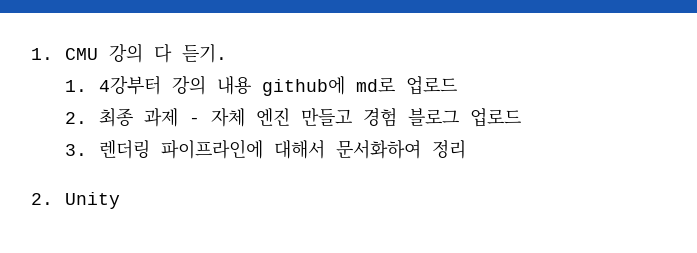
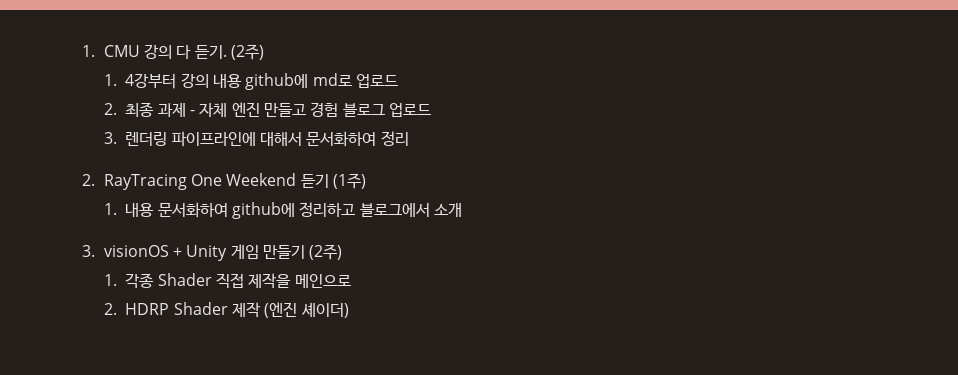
(227, 53) none -> [230,44,264,60] (2주)
[64,192,120,209] Unity -> [103,173,366,190] [103,202,462,219] [82,244,343,261] [103,273,351,289] [103,302,349,318] RayTracing One Weekend 듣기 (1주) // 1. 내용 문서화하여 github에 정리하고 블로그에서 소개 // 3. visionOS + Unity 게임 만들기 (2주) // 1. 각종 Shader 직접 제작을 메인으로 // 2. HDRP Shader 제작 (엔진 셰이더)

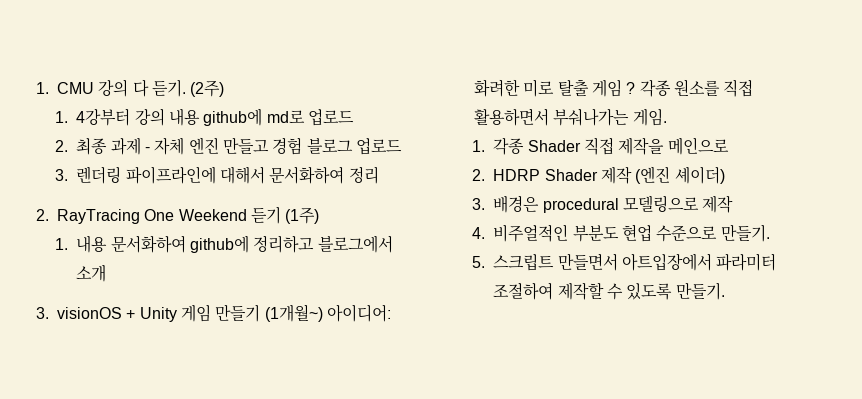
[309,244,343,260] (2주) -> [264,304,391,322] [474,79,754,97] [474,108,667,126] (1개월~) 아이디어: 화려한 미로 탈출 게임 ? 각종 원소를 직접 활용하면서 부숴나가는 게임.
(349, 310) none -> [472,195,734,213] [472,224,770,242] [472,253,777,271] [493,282,725,300] // 3. 배경은 procedural 모델링으로 제작 // 4. 비주얼적인 부분도 현업 수준으로 만들기. // 5. 스크립트 만들면서 아트입장에서 파라미터 조절하여 제작할 수 있도록 만들기.

